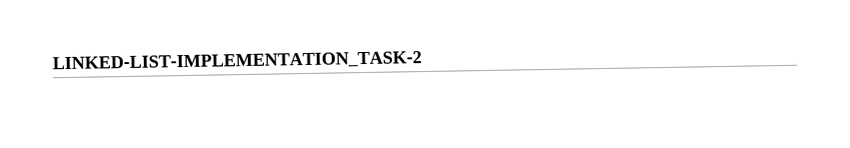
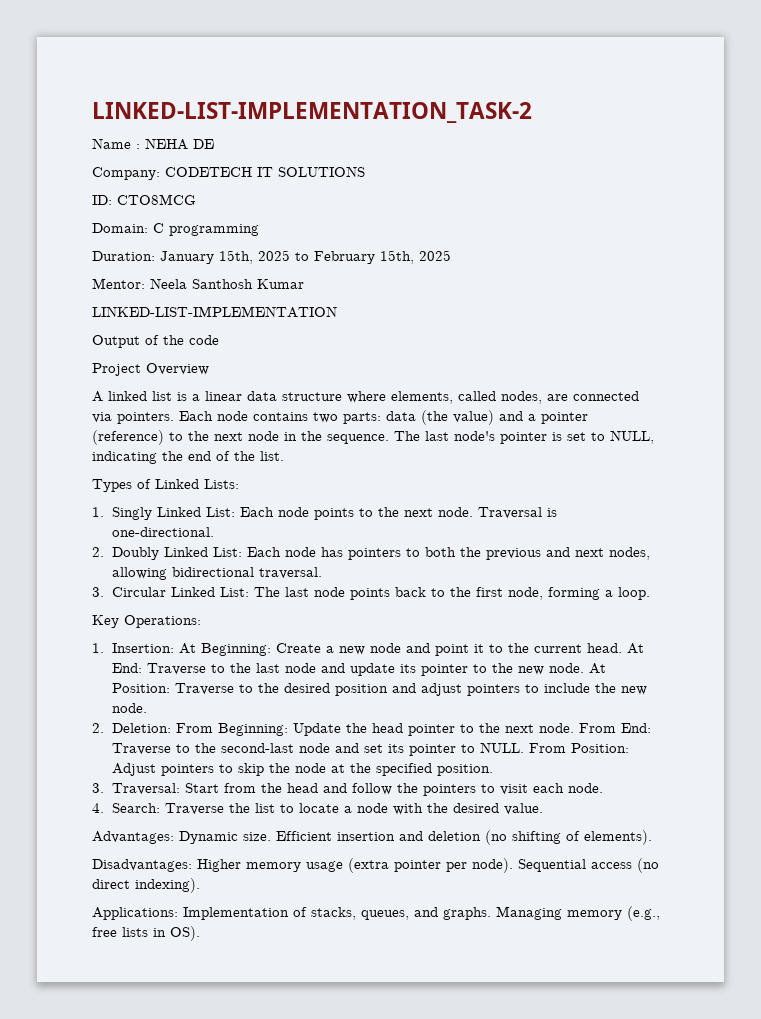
(422, 61) none -> [92,138,214,150] [92,166,365,180] [92,194,196,205] [92,223,259,236] [92,250,451,264] [92,278,304,289] [92,306,337,318] [92,335,219,348] [92,363,209,376] [92,391,639,404] [92,410,588,425] [92,430,654,445] [92,451,284,464] [92,479,239,492] [92,507,557,520] [111,527,214,537] [92,547,650,560] [111,567,322,580] [92,587,650,600] [92,615,201,628] [92,643,644,656] [111,663,606,676] [111,683,647,696] [111,703,147,713] [92,723,651,736] [111,742,629,756] [111,763,493,776] [92,783,603,796] [92,803,543,815] [92,830,652,845] [92,858,659,873] [92,878,200,893] [92,906,660,921] [92,926,200,941] // Name : NEHA DE // Company: CODETECH IT SOLUTIONS // ID: CTO8MCG // Domain: C programming // Duration: January 15th, 2025 to February 15th, 2025 // Mentor: Neela Santhosh Kumar // LINKED-LIST-IMPLEMENTATION // Output of the code // Project Overview // A linked list is a linear data structure where elements, called nodes, are connected via pointers. Each node contains two parts: data (the value) and a pointer (reference) to the next node in the sequence. The last node's pointer is set to NULL, indicating the end of the list. // Types of Linked Lists: // 1. Singly Linked List: Each node points to the next node. Traversal is one-directional. // 2. Doubly Linked List: Each node has pointers to both the previous and next nodes, allowing bidirectional traversal. // 3. Circular Linked List: The last node points back to the first node, forming a loop. // Key Operations: // 1. Insertion: At Beginning: Create a new node and point it to the current head. At End: Traverse to the last node and update its pointer to the new node. At Position: Traverse to the desired position and adjust pointers to include the new node. // 2. Deletion: From Beginning: Update the head pointer to the next node. From End: Traverse to the second-last node and set its pointer to NULL. From Position: Adjust pointers to skip the node at the specified position. // 3. Traversal: Start from the head and follow the pointers to visit each node. // 4. Search: Traverse the list to locate a node with the desired value. // Advantages: Dynamic size. Efficient insertion and deletion (no shifting of elements). // Disadvantages: Higher memory usage (extra pointer per node). Sequential access (no direct indexing). // Applications: Implementation of stacks, queues, and graphs. Managing memory (e.g., free lists in OS).

